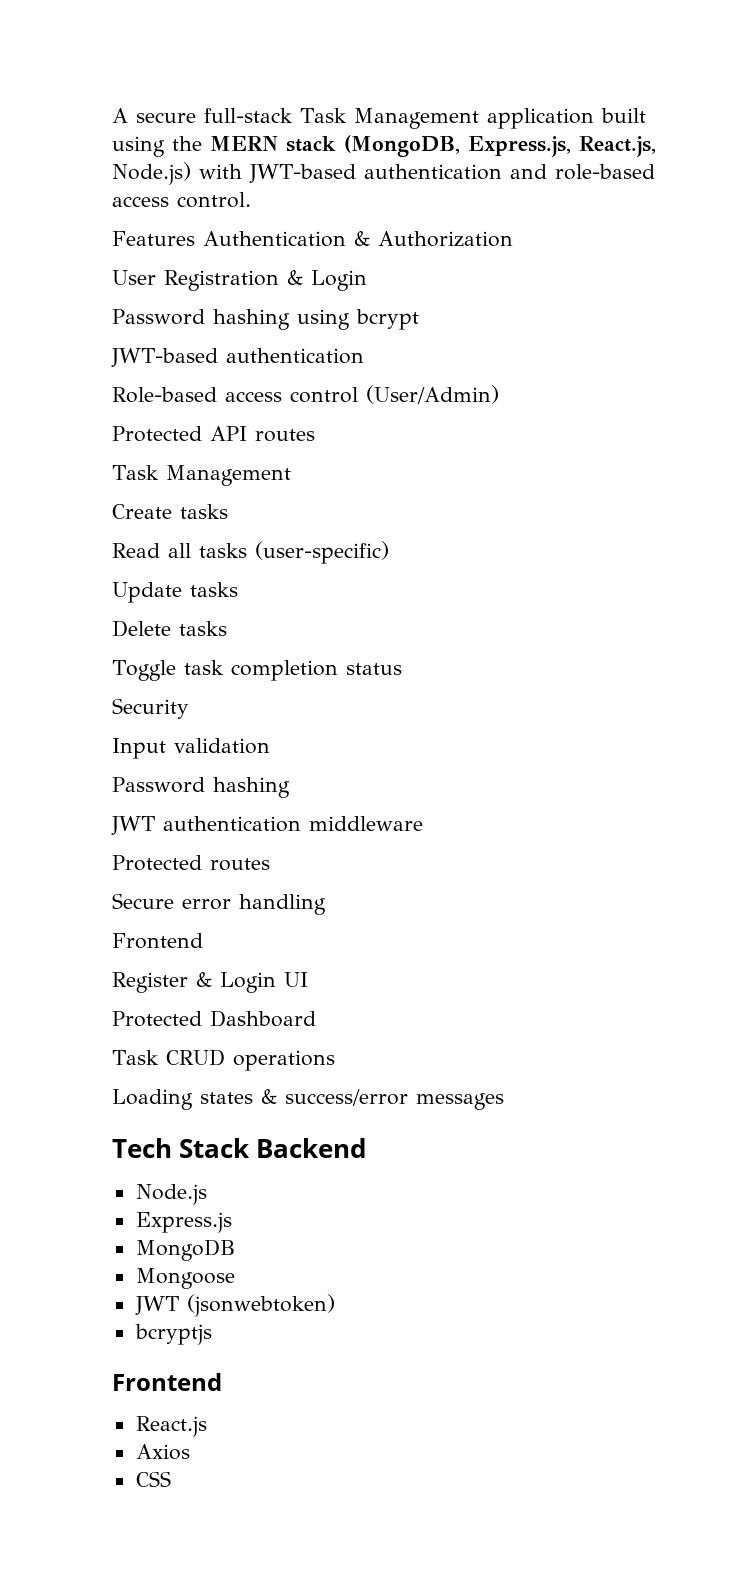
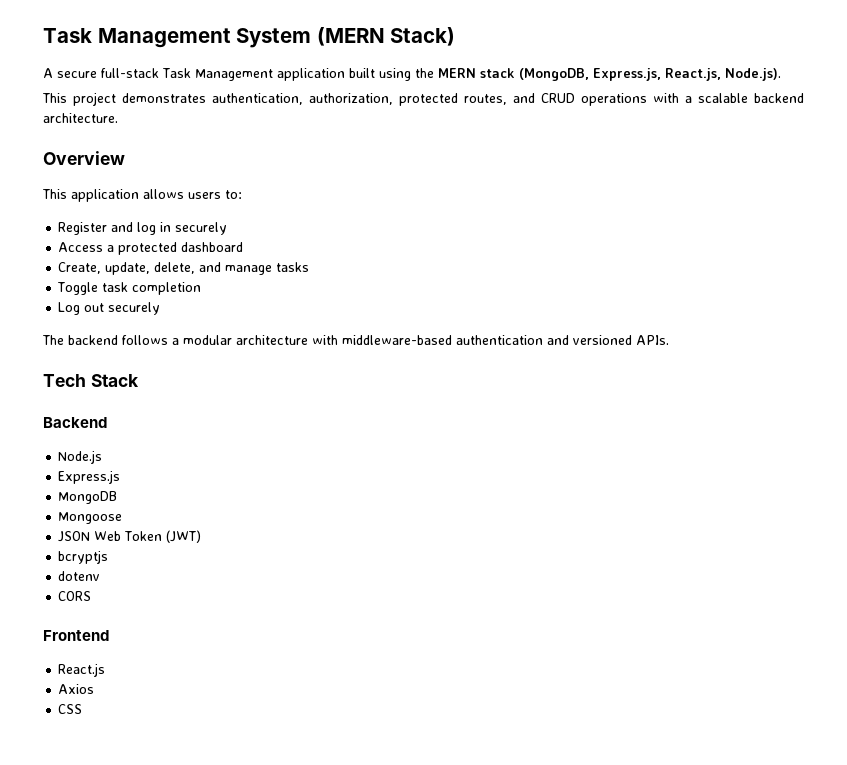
(112, 115) none -> [43,27,456,48] Task Management System (MERN Stack) //
[112,162,655,185] [112,192,251,208] [112,231,513,247] [112,270,367,291] [112,309,419,330] [111,348,364,367] [112,385,499,404] [112,426,315,442] [112,465,291,486] [112,504,228,519] [112,541,389,564] [112,582,238,603] [112,620,227,637] [112,660,402,681] [112,698,189,719] [112,738,270,759] [112,777,290,798] [111,816,423,835] [112,855,270,871] [112,893,326,915] [112,933,203,949] [112,972,308,993] [112,1010,316,1027] [112,1049,335,1071] [112,1089,504,1110] Node.js) with JWT-based authentication and role-based access control. // Features Authentication & Authorization // User Registration & Login // Password hashing using bcrypt // JWT-based authentication // Role-based access control (User/Admin) // Protected API routes // Task Management // Create tasks // Read all tasks (user-specific) // Update tasks // Delete tasks // Toggle task completion status // Security // Input validation // Password hashing // JWT authentication middleware // Protected routes // Secure error handling // Frontend // Register & Login UI // Protected Dashboard // Task CRUD operations // Loading states & success/error messages -> [725,68,781,81] [42,92,804,106] [43,113,118,123] [43,151,125,165] [42,189,242,202] [58,222,228,235] [58,242,244,255] [58,262,310,275] [57,282,202,295] [58,302,161,315] [42,335,669,345] Node.js). // This project demonstrates authentication, authorization, protected routes, and CRUD operations with a scalable backend architecture. // Overview // This application allows users to: // Register and log in securely // Access a protected dashboard // Create, update, delete, and manage tasks // Toggle task completion // Log out securely // The backend follows a modular architecture with middleware-based authentication and versioned APIs.
(250, 1148) none -> (139, 380) //
[134,1294,335,1317] JWT (jsonwebtoken) -> [58,530,202,543] JSON Web Token (JWT)
(212, 1334) none -> [58,571,101,581] [58,591,92,601] // dotenv // CORS

